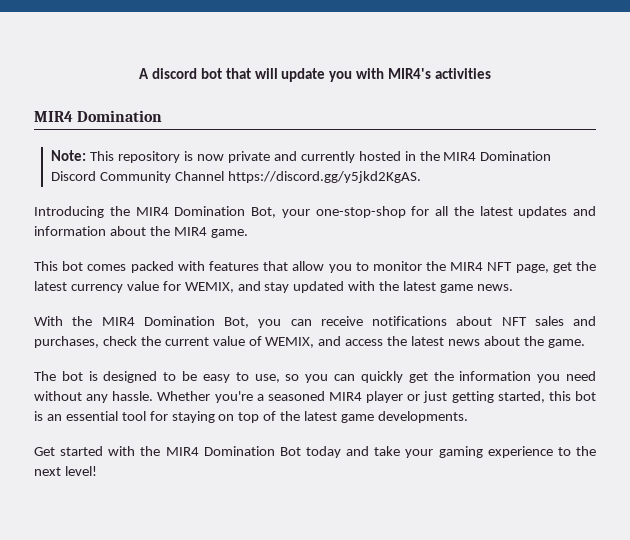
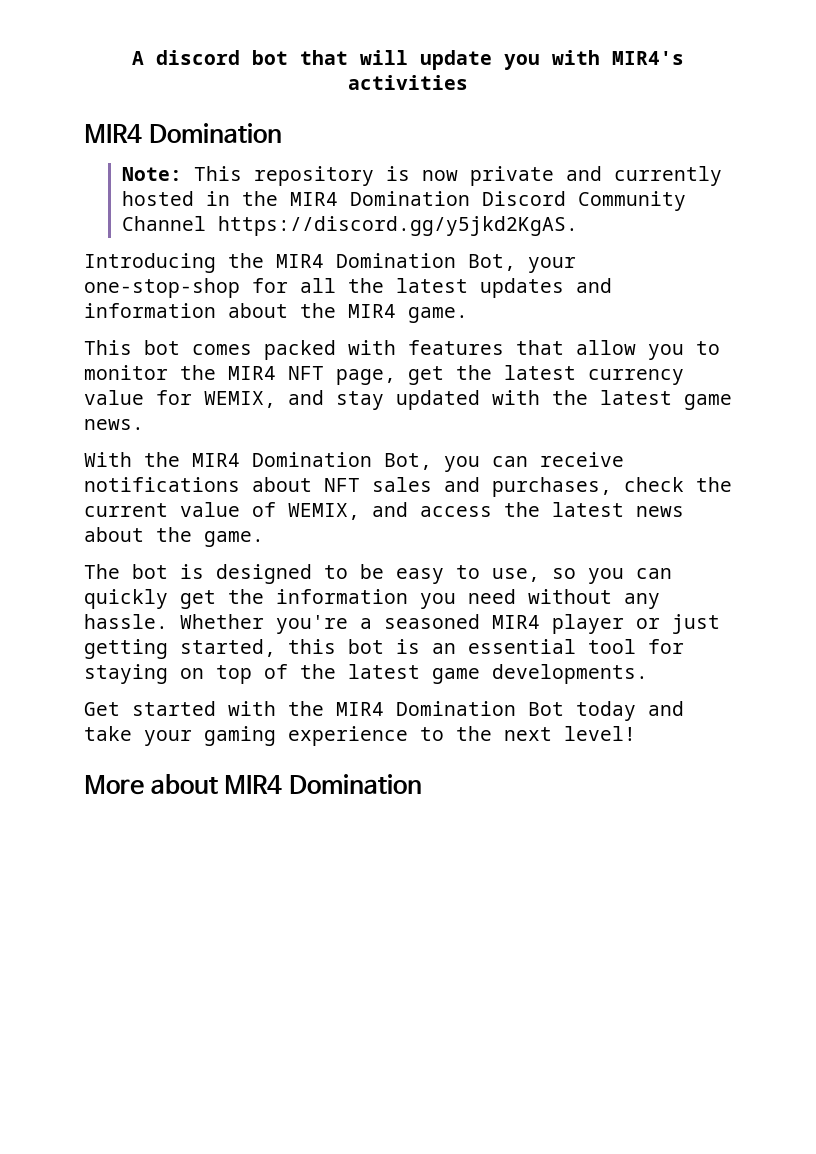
(97, 471) none -> [84,774,422,795] // More about MIR4 Domination

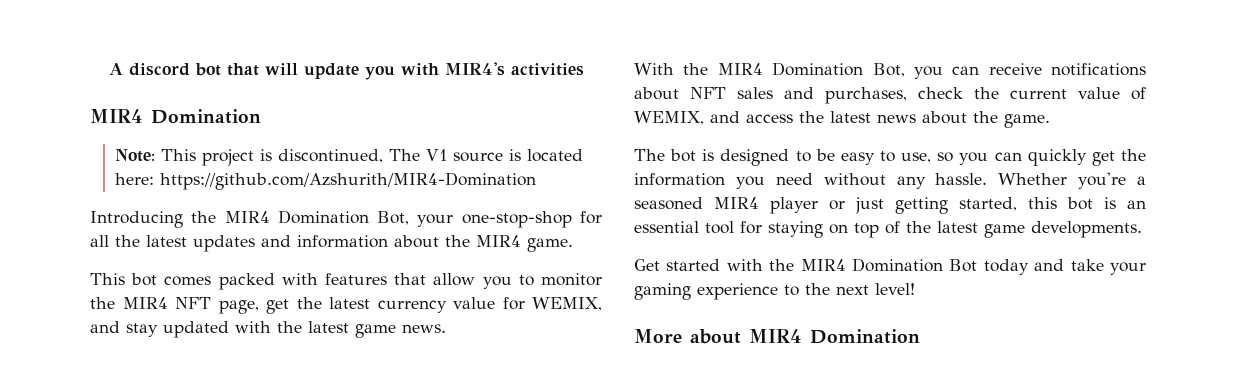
[254,166,723,186] [122,191,687,211] [122,216,579,236] repository is now private and currently hosted in the MIR4 Domination Discord Community Channel https://discord.gg/y5jkd2KgAS. -> [201,149,583,166] [114,172,536,190] project is discontinued, The V1 source is located here: https://github.com/Azshurith/MIR4-Domination

